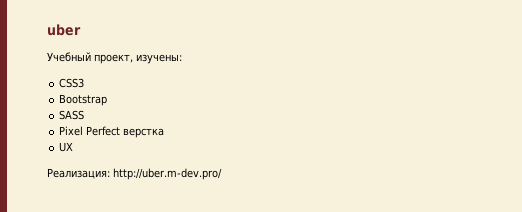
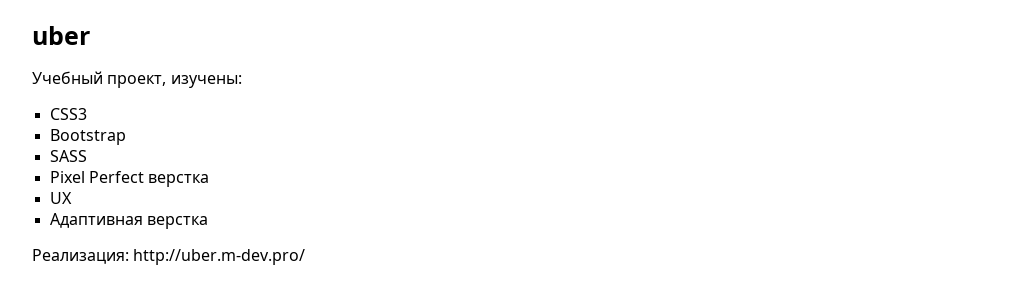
(74, 147) none -> [49,213,208,229] // Адаптивная верстка

